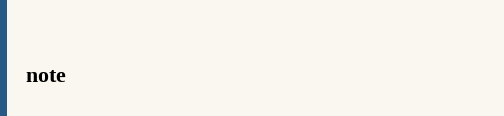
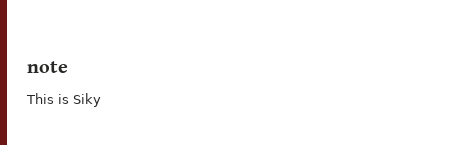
(66, 76) none -> [26,93,101,107] // This is Siky

